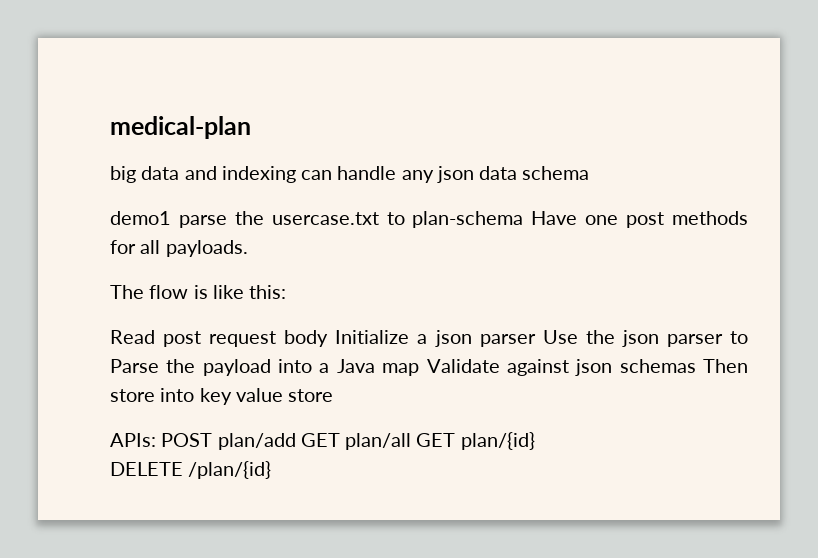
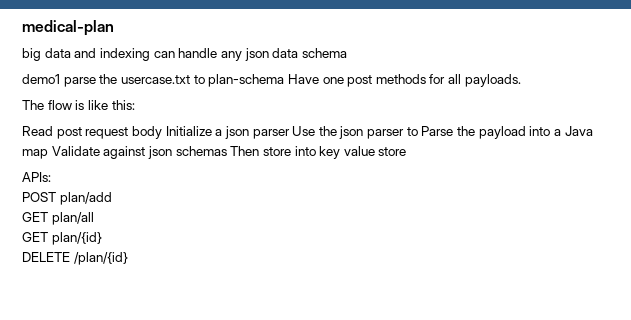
(156, 440) none -> (51, 177) //
(296, 441) none -> (112, 198) //
(412, 441) none -> (94, 218) //

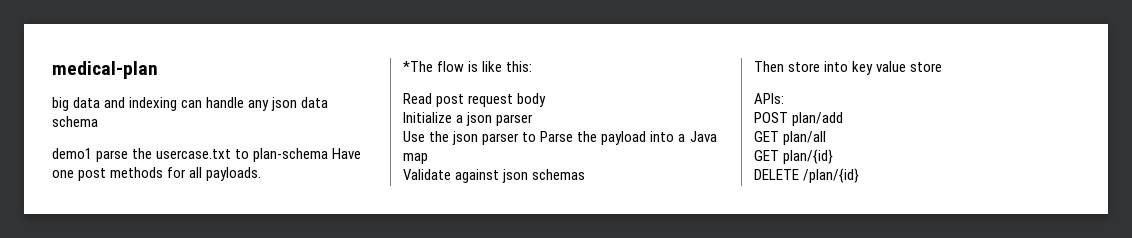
[22,100,44,110] The -> [403,61,433,72] *The
(162, 132) none -> (547, 100) //
(290, 134) none -> (534, 120) //
(48, 154) none -> (428, 158) //
(227, 151) none -> (586, 174) //

